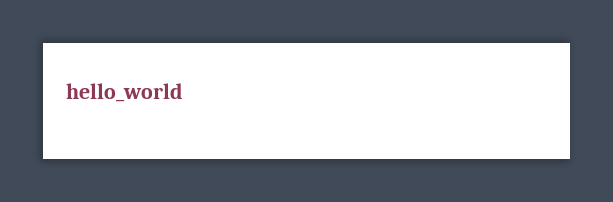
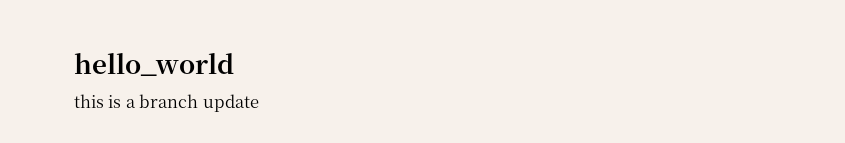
(183, 92) none -> [74,94,259,112] // this is a branch update

